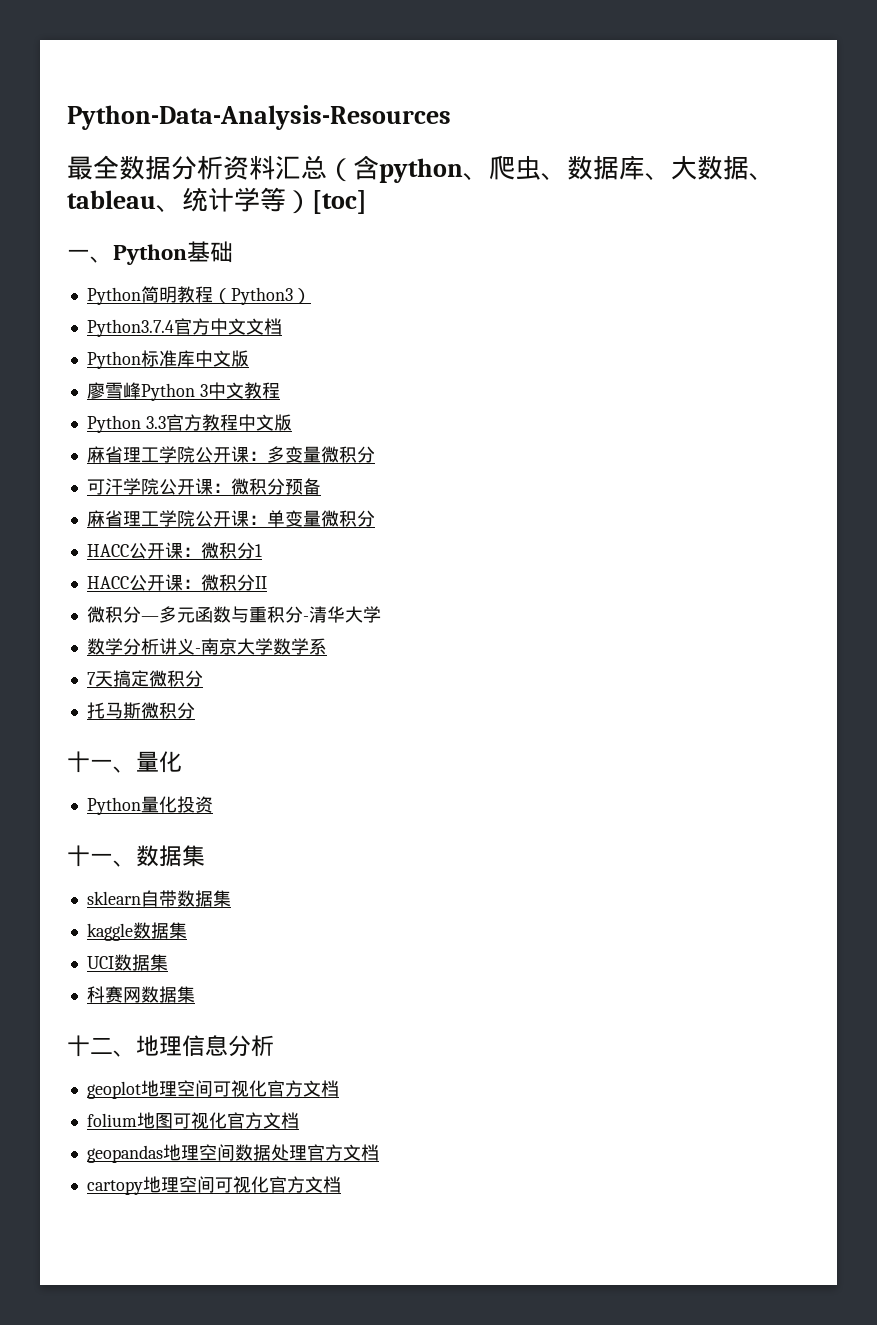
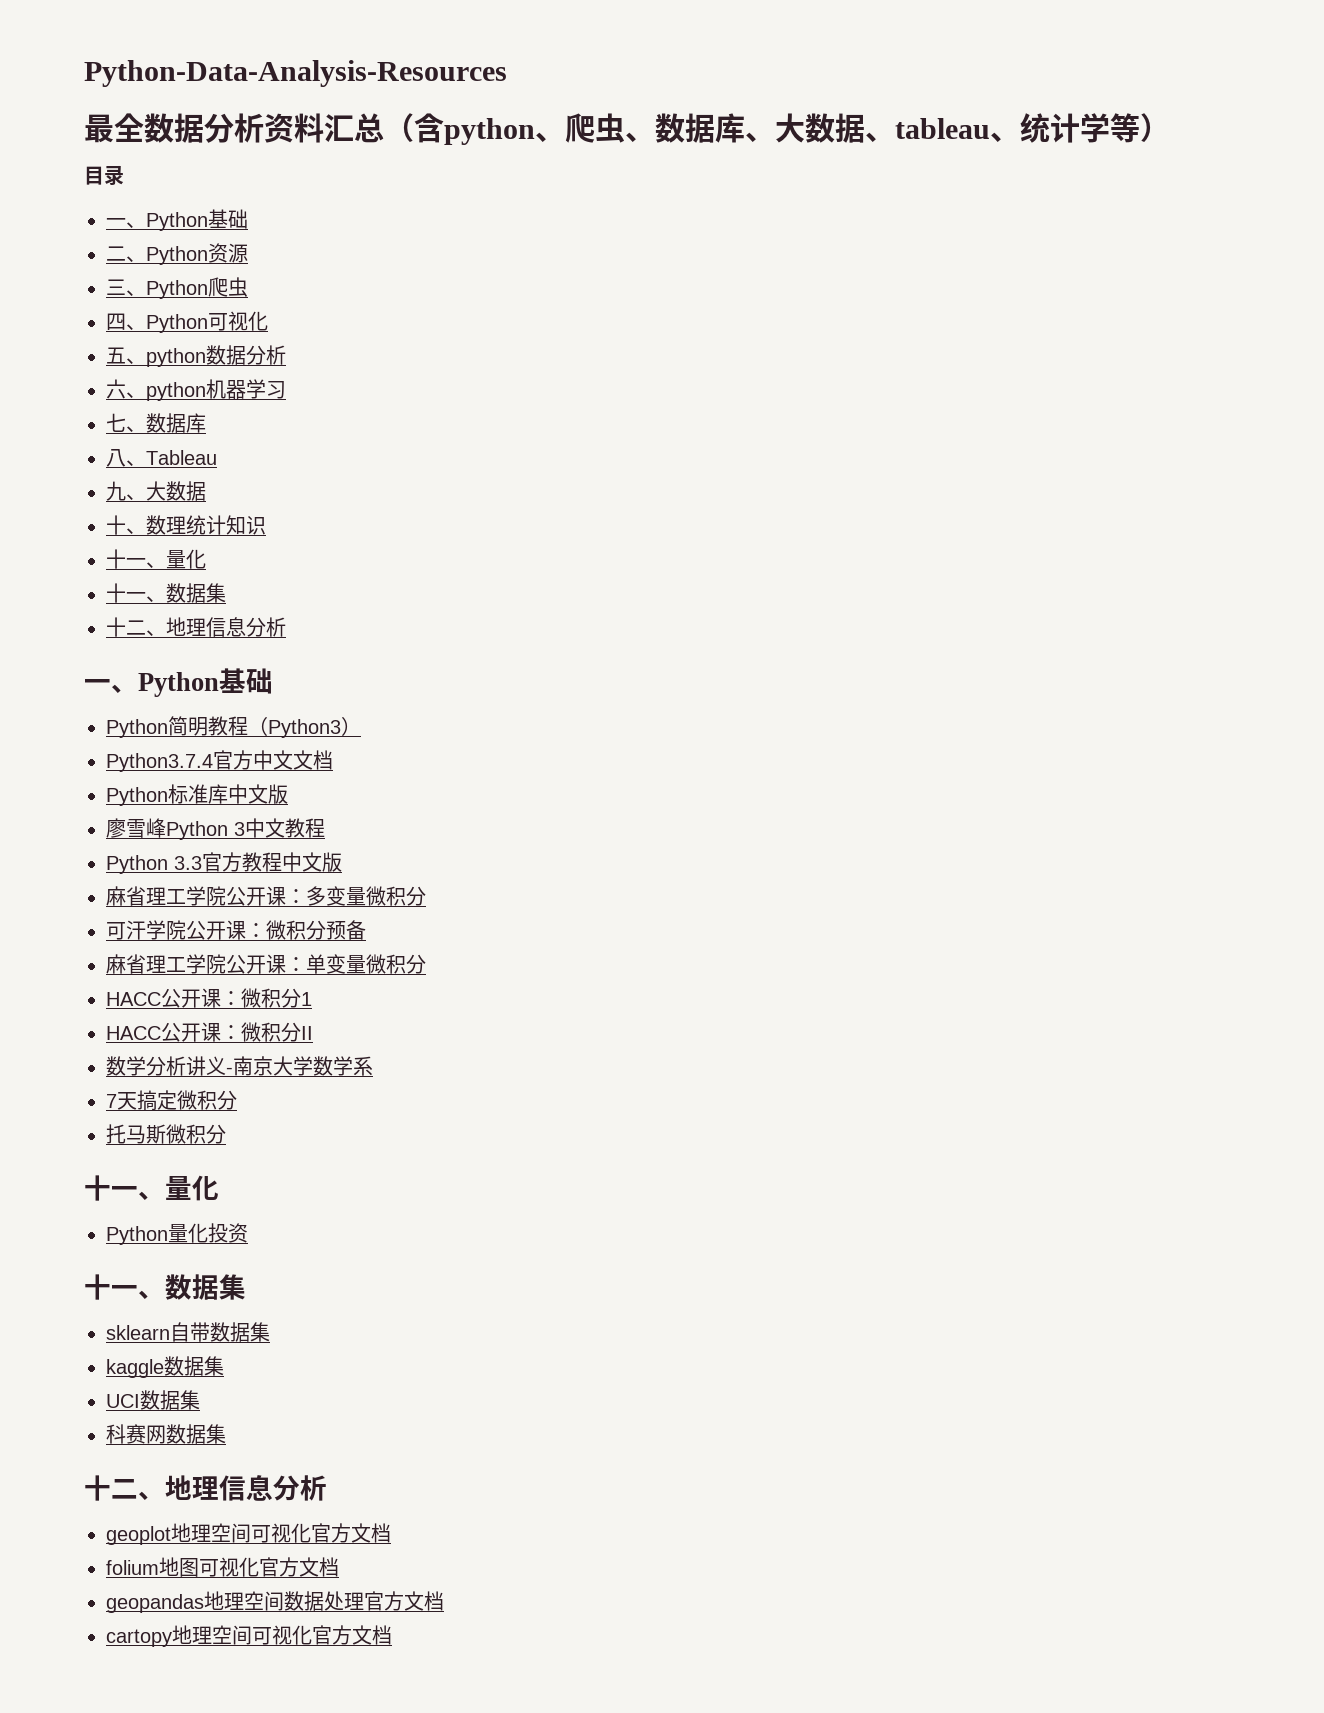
[312,190,367,214] [toc] -> [84,165,124,186] [106,209,248,231] [106,243,248,265] [106,277,248,299] [106,311,268,333] [106,345,286,367] [106,379,286,401] [106,413,206,433] [106,449,217,467] [106,481,206,501] [106,515,266,535] [106,549,206,569] [106,583,226,603] [106,617,286,637] // 目录 // 一、Python基础 // 二、Python资源 // 三、Python爬虫 // 四、Python可视化 // 五、python数据分析 // 六、python机器学习 // 七、数据库 // 八、Tableau // 九、大数据 // 十、数理统计知识 // 十一、量化 // 十一、数据集 // 十二、地理信息分析
[86,606,381,623] // 微积分—多元函数与重积分-清华大学 -> (313, 1033) none

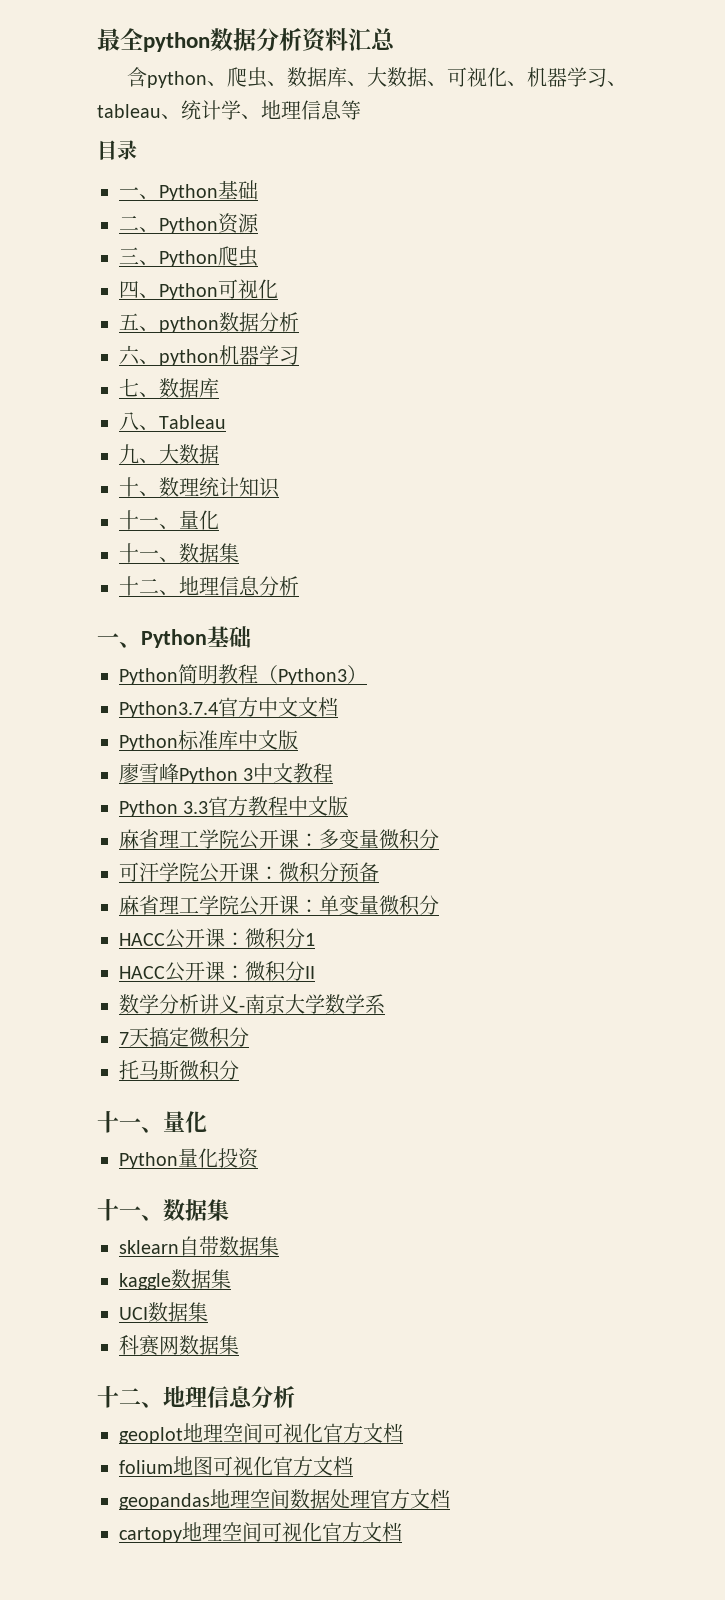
[84,60,507,87] [84,113,144,143] Python-Data-Analysis-Resources // 最全 -> [97,28,210,52] 最全python
[384,113,414,142] （ -> (396, 39) //
(895, 137) none -> [447,67,628,87] 可视化、机器学习、
(1110, 128) none -> [241,100,342,120] 、地理信息
[1140,113,1170,142] ） -> (361, 110) none

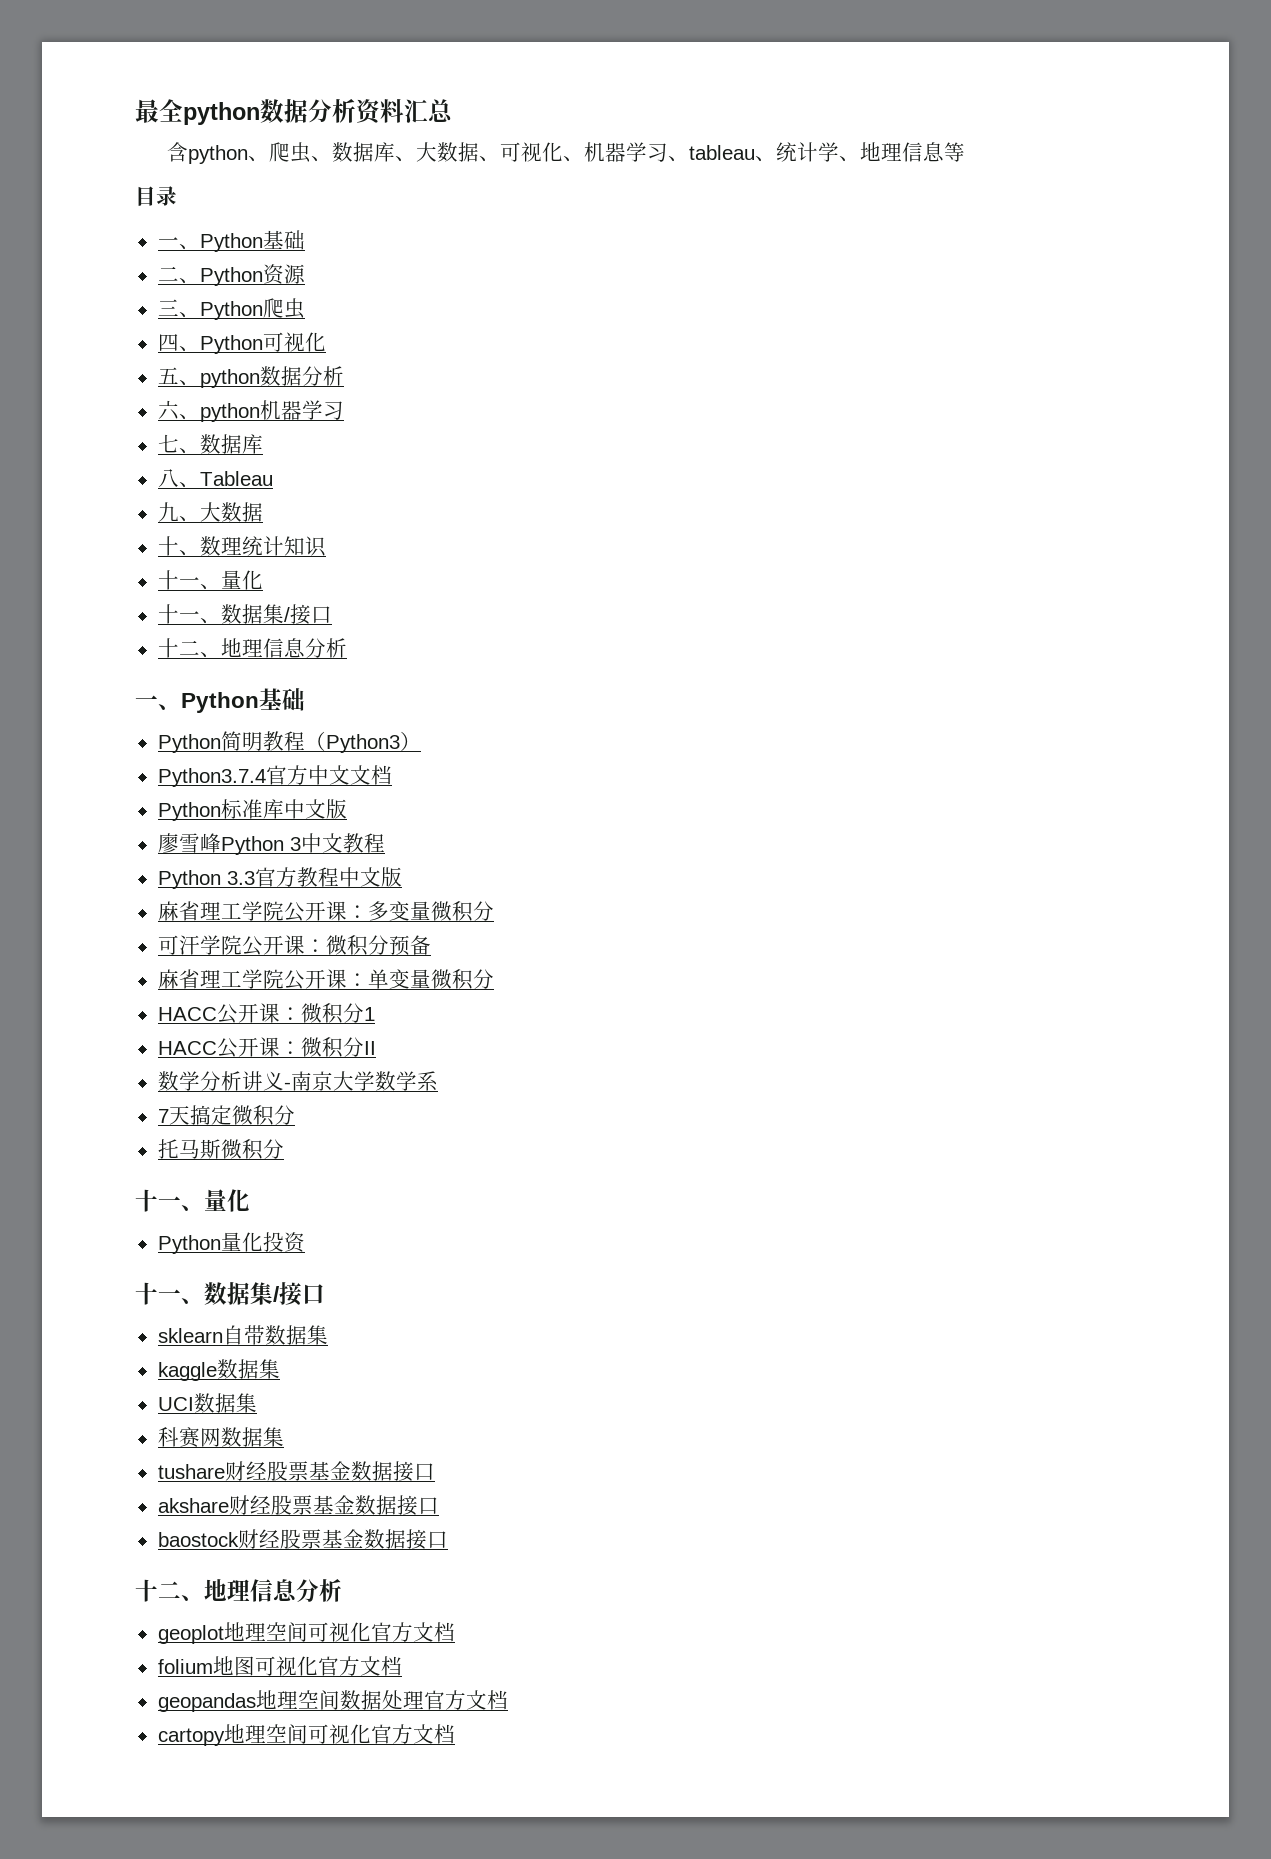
(239, 553) none -> [283,604,332,625] /接口
(229, 1210) none -> [273,1282,325,1306] /接口
(239, 1345) none -> [157,1461,435,1482] [157,1495,439,1516] [157,1529,448,1550] // tushare财经股票基金数据接口 // akshare财经股票基金数据接口 // baostock财经股票基金数据接口

